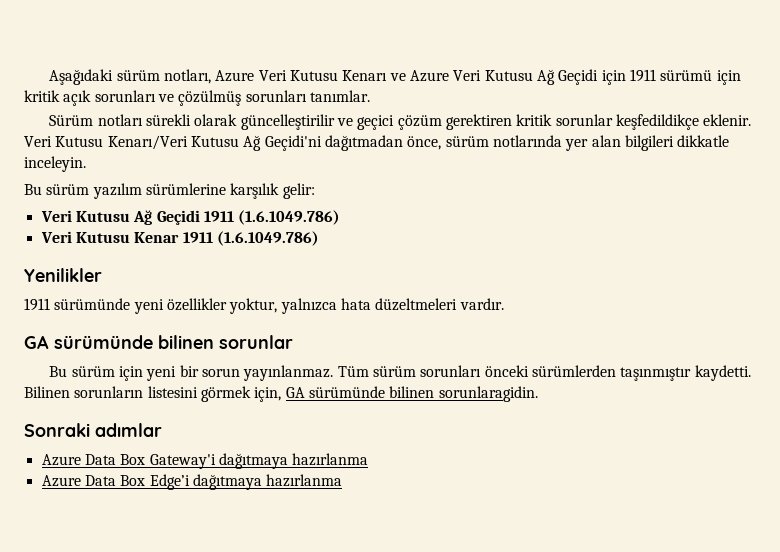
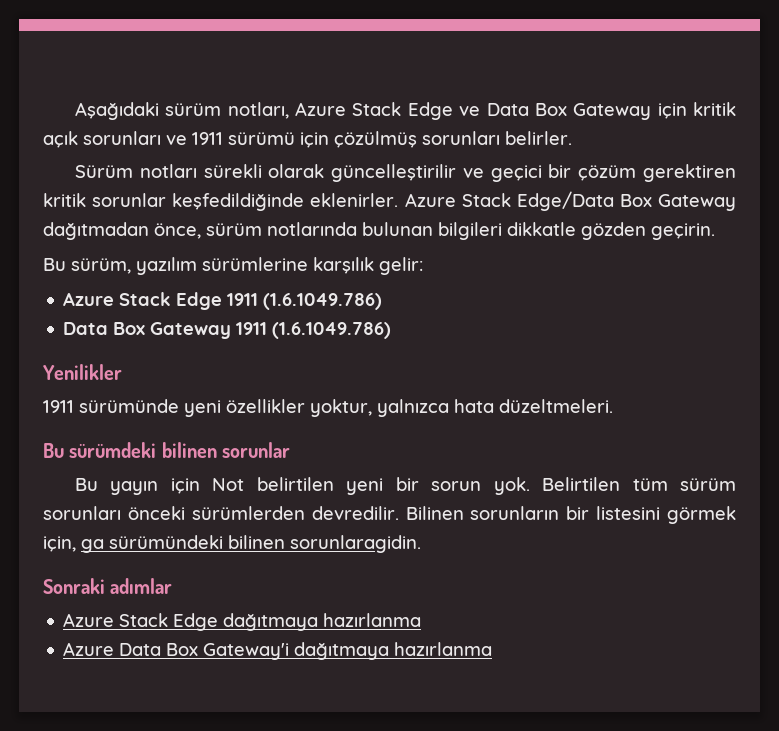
[258,69,713,85] Veri Kutusu Kenarı ve Azure Veri Kutusu Ağ Geçidi için 1911 sürümü -> [352,102,652,120] Stack Edge ve Data Box Gateway
(174, 98) none -> [192,132,329,148] 1911 sürümü için
[309,90,370,102] tanımlar. -> [505,131,572,145] belirler.
(395, 122) none -> [548,164,572,178] bir
[615,114,752,130] [24,135,730,151] [24,156,86,172] [24,184,90,195] keşfedildikçe eklenir. Veri Kutusu Kenarı/Veri Kutusu Ağ Geçidi'ni dağıtmadan önce, sürüm notlarında yer alan bilgileri dikkatle inceleyin. // Bu sürüm -> [172,191,736,211] [43,222,715,240] [43,258,131,274] keşfedildiğinde eklenirler. Azure Stack Edge/Data Box Gateway dağıtmadan önce, sürüm notlarında bulunan bilgileri dikkatle gözden geçirin. // Bu sürüm,
[40,210,341,225] [40,231,180,243] Veri Kutusu Ağ Geçidi 1911 (1.6.1049.786) // Veri Kutusu Kenar -> [63,292,383,310] [63,322,232,339] Azure Stack Edge 1911 (1.6.1049.786) // Data Box Gateway
[375,298,504,311] [24,335,153,349] düzeltmeleri vardır. // GA sürümünde -> [499,399,613,413] [43,442,157,458] düzeltmeleri. // Bu sürümdeki
[71,365,369,381] sürüm için yeni bir sorun yayınlanmaz. Tüm -> [110,477,668,495] yayın için Not belirtilen yeni bir sorun yok. Belirtilen tüm
[620,365,751,381] taşınmıştır kaydetti. -> [311,506,399,520] devredilir.
(144, 392) none -> [566,506,590,520] bir
[285,386,385,398] GA sürümünde -> [81,535,223,553] ga sürümündeki
[84,454,216,469] Data Box Gateway'i -> [119,613,219,631] Stack Edge
[149,474,190,490] Edge’i -> [203,643,290,660] Gateway'i

